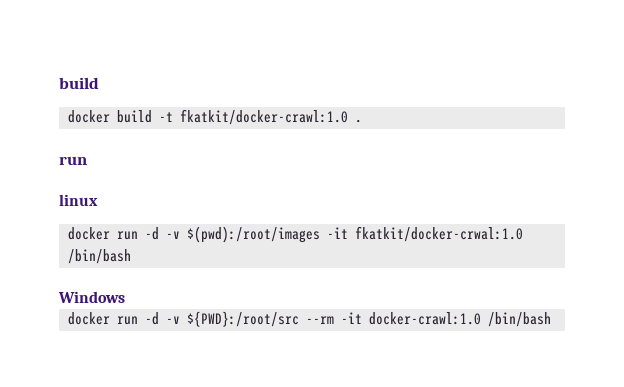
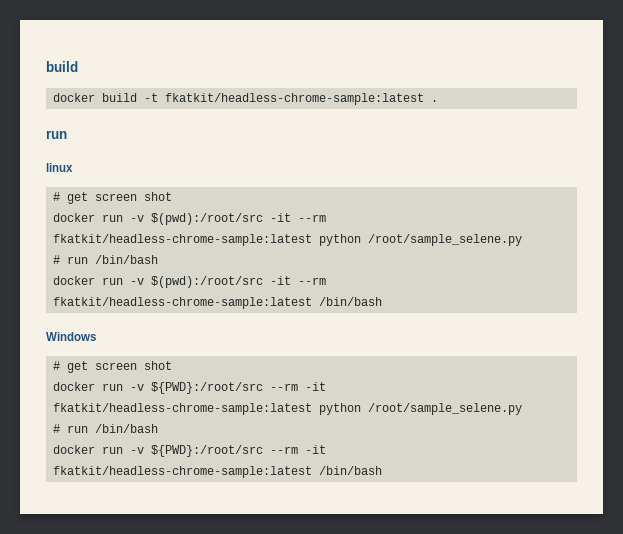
[180,109,349,125] fkatkit/docker-crawl:1.0 -> [164,93,424,105] fkatkit/headless-chrome-sample:latest
[68,226,524,243] [68,249,132,264] [58,291,125,303] [68,311,482,327] docker run -d -v $(pwd):/root/images -it fkatkit/docker-crwal:1.0 /bin/bash // Windows // docker run -d -v ${PWD}:/root/src --rm -it docker-crawl:1.0 -> [52,192,172,204] [52,213,326,225] [52,234,522,246] [52,255,158,264] [52,276,326,288] [52,297,382,309] [46,332,96,341] [52,361,172,373] [52,382,326,394] [52,403,522,415] [52,424,158,433] [52,445,326,457] [52,466,312,478] # get screen shot // docker run -v $(pwd):/root/src -it --rm fkatkit/headless-chrome-sample:latest python /root/sample_selene.py // # run /bin/bash // docker run -v $(pwd):/root/src -it --rm fkatkit/headless-chrome-sample:latest /bin/bash // Windows // # get screen shot // docker run -v ${PWD}:/root/src --rm -it fkatkit/headless-chrome-sample:latest python /root/sample_selene.py // # run /bin/bash // docker run -v ${PWD}:/root/src --rm -it fkatkit/headless-chrome-sample:latest

